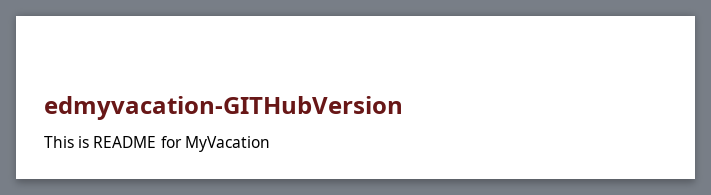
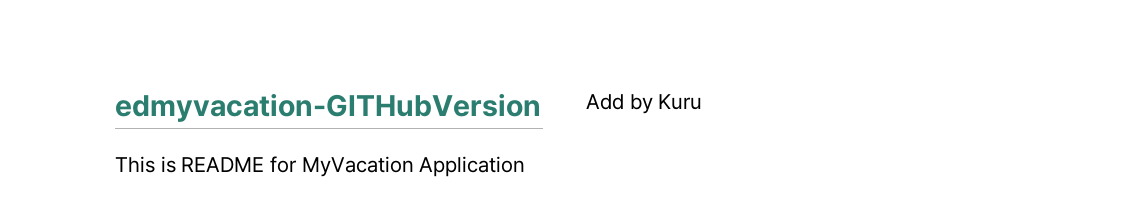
(270, 144) none -> [419,156,526,177] [586,94,703,114] Application Add by Kuru

